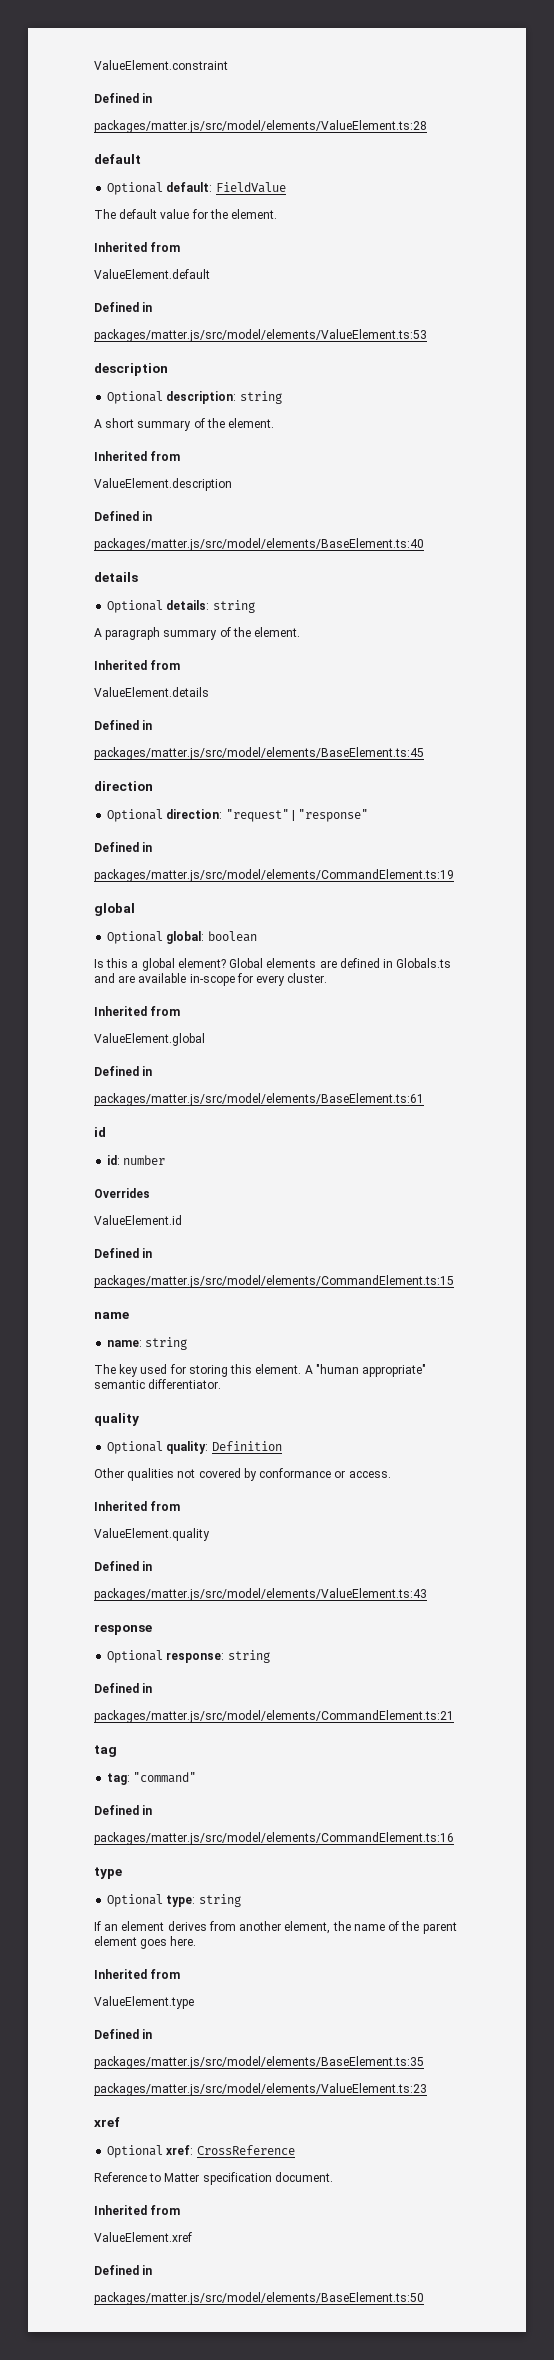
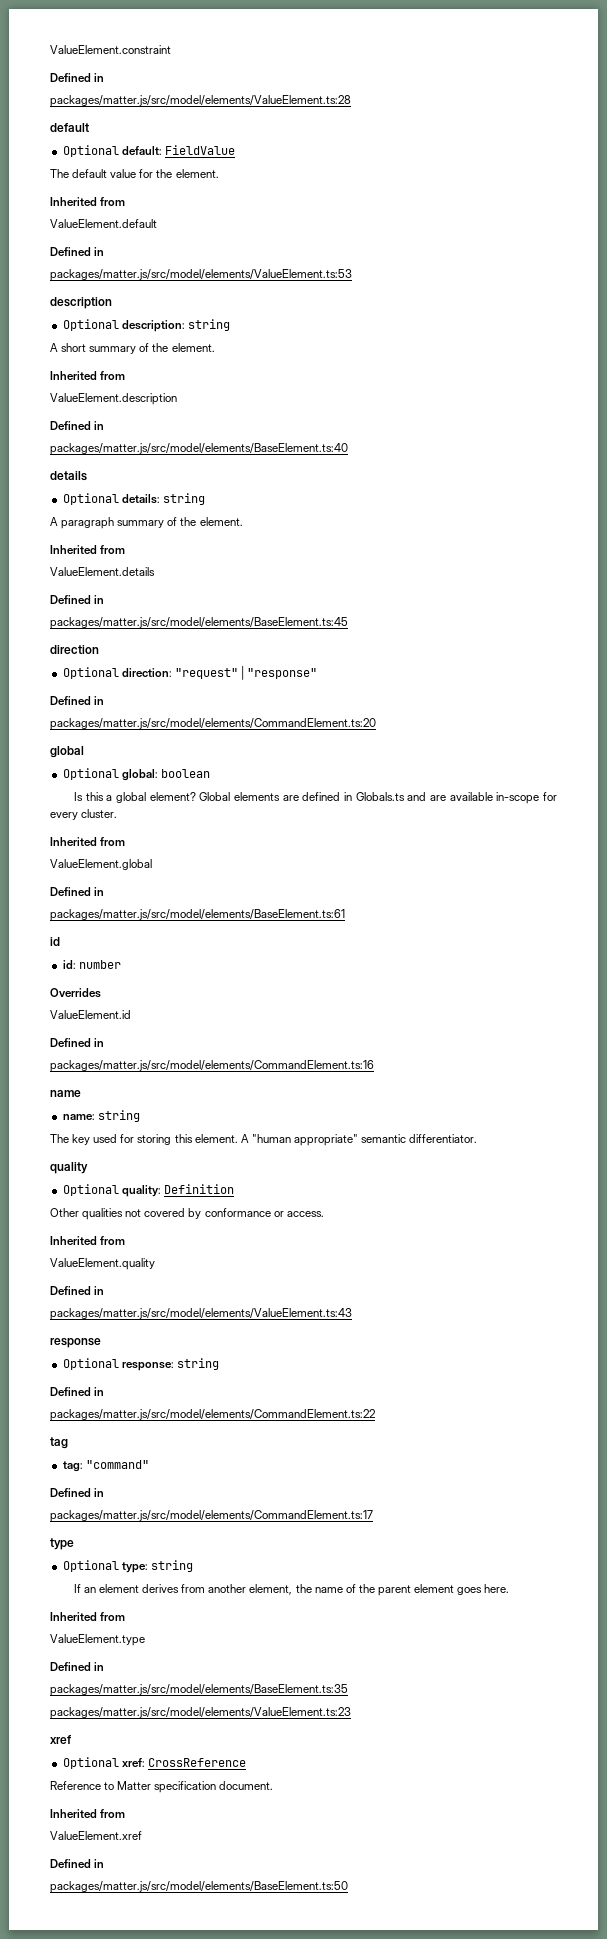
[94,869,454,882] packages/matter.js/src/model/elements/CommandElement.ts:19 -> [50,718,376,730] packages/matter.js/src/model/elements/CommandElement.ts:20
[94,1275,454,1288] packages/matter.js/src/model/elements/CommandElement.ts:15 -> [50,1060,374,1072] packages/matter.js/src/model/elements/CommandElement.ts:16
[94,1710,454,1723] packages/matter.js/src/model/elements/CommandElement.ts:21 -> [50,1409,375,1421] packages/matter.js/src/model/elements/CommandElement.ts:22
[94,1832,454,1845] packages/matter.js/src/model/elements/CommandElement.ts:16 -> [50,1510,373,1522] packages/matter.js/src/model/elements/CommandElement.ts:17

